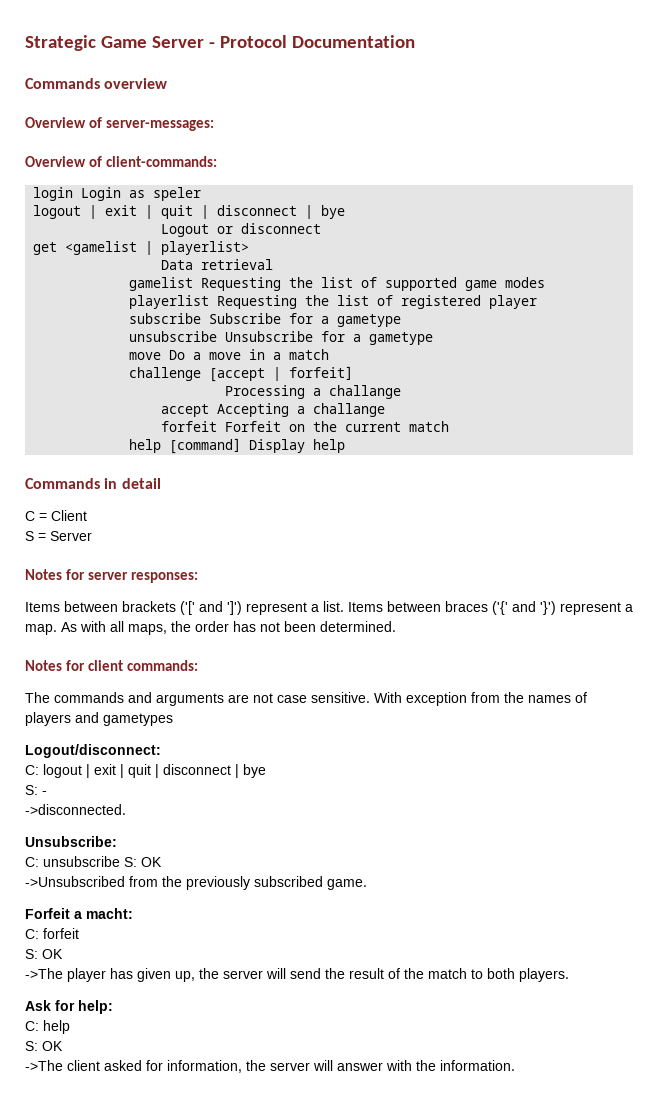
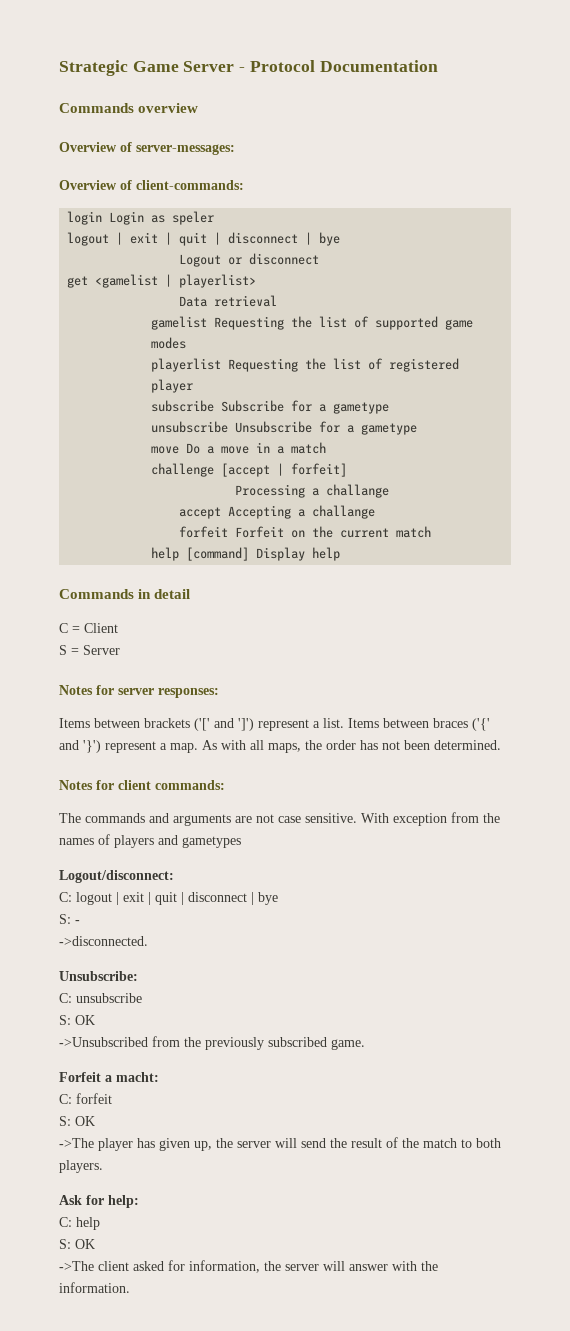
(120, 861) none -> (142, 998) //

